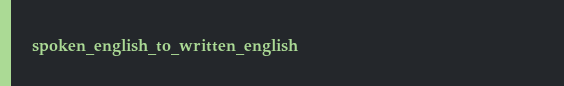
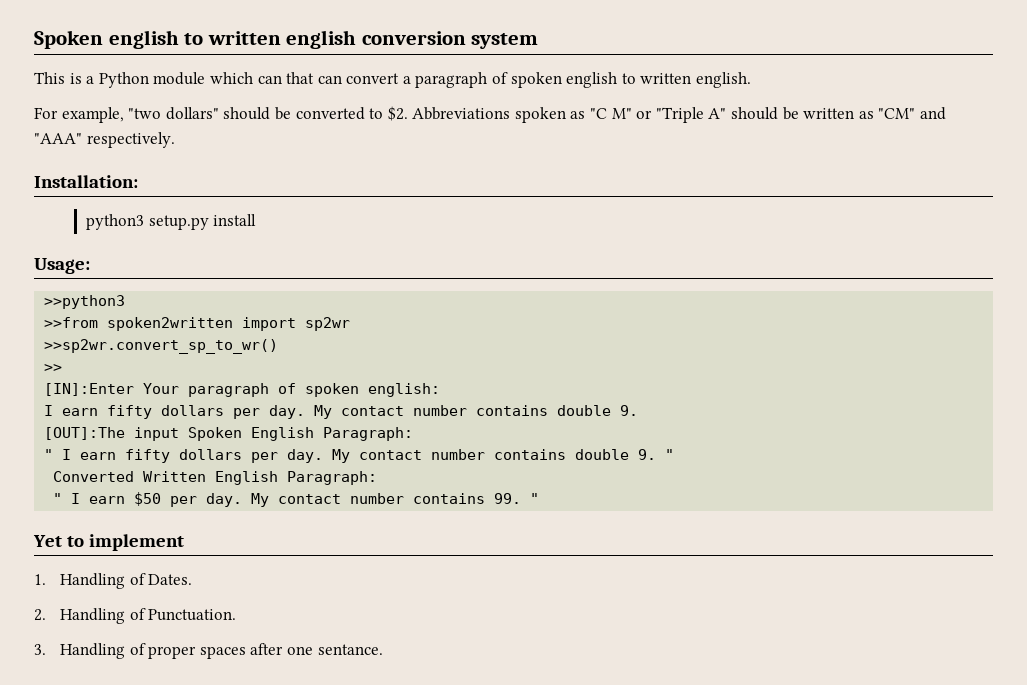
[32,39,299,56] spoken_english_to_written_english -> [34,30,539,49] [34,72,752,88] [34,106,946,123] [34,132,175,148] [34,175,138,188] [85,214,257,230] [34,258,90,274] [44,295,126,309] [44,317,351,331] [44,339,279,354] [44,364,63,372] [44,383,441,397] [44,405,639,419] [44,427,414,441] [44,449,675,463] [53,471,378,485] [53,492,540,507] [33,534,185,551] [34,573,193,589] [34,608,237,624] [34,643,383,659] Spoken english to written english conversion system // This is a Python module which can that can convert a paragraph of spoken english to written english. // For example, "two dollars" should be converted to $2. Abbreviations spoken as "C M" or "Triple A" should be written as "CM" and "AAA" respectively. // Installation: // python3 setup.py install // Usage: // >>python3 // >>from spoken2written import sp2wr // >>sp2wr.convert_sp_to_wr() // >> // [IN]:Enter Your paragraph of spoken english: // I earn fifty dollars per day. My contact number contains double 9. // [OUT]:The input Spoken English Paragraph: // " I earn fifty dollars per day. My contact number contains double 9. " // Converted Written English Paragraph: // " I earn $50 per day. My contact number contains 99. " // Yet to implement // 1. Handling of Dates. // 2. Handling of Punctuation. // 3. Handling of proper spaces after one sentance.

